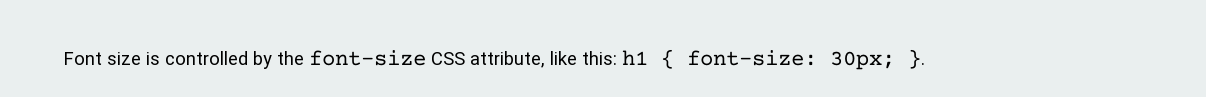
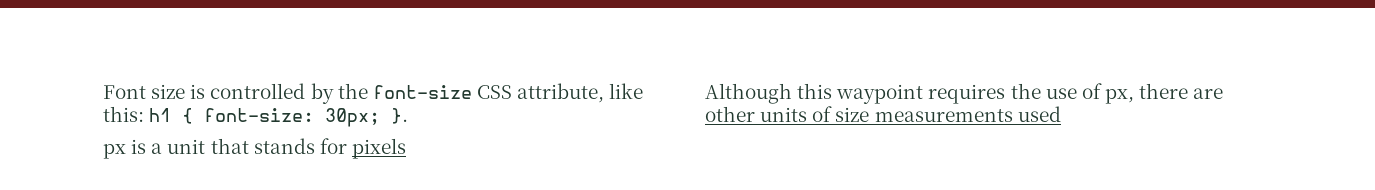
(925, 59) none -> [103,138,406,159] [705,83,1224,104] [705,106,1061,122] // px is a unit that stands for pixels // Although this waypoint requires the use of px, there are other units of size measurements used

